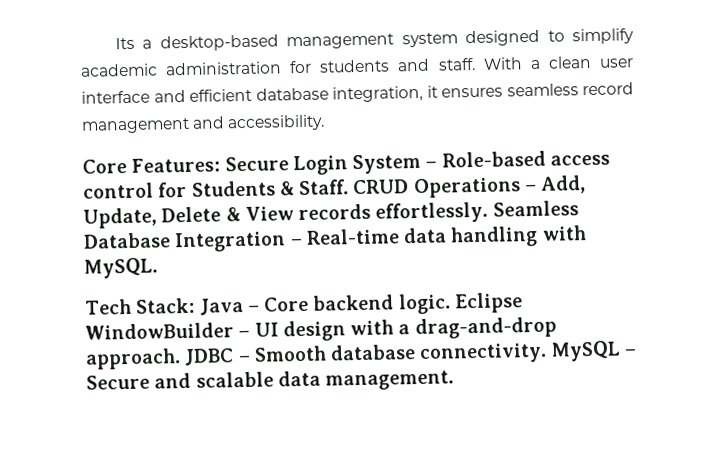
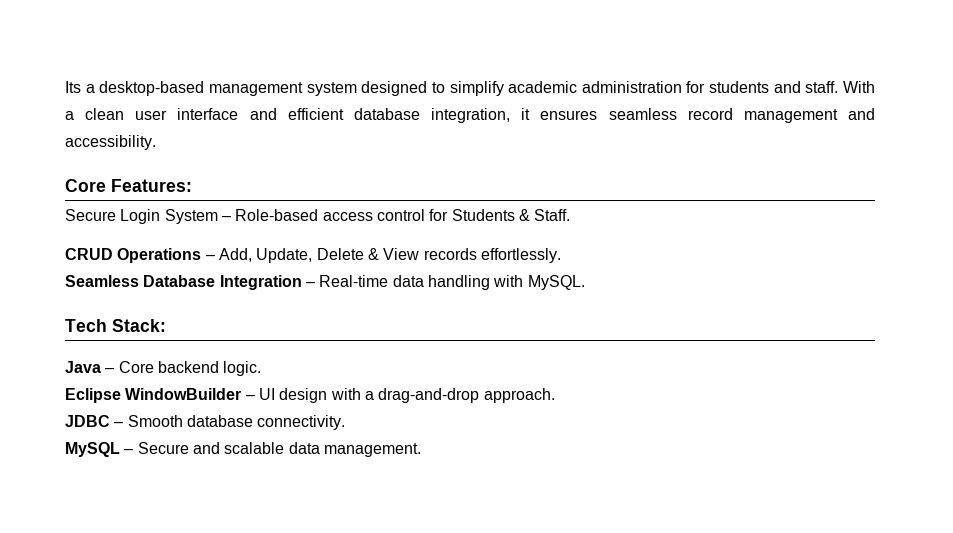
(221, 165) none -> (192, 185) //
(350, 187) none -> (571, 215) //
(489, 212) none -> (561, 255) //
(196, 305) none -> (166, 325) //
(451, 304) none -> (262, 368) //
(181, 359) none -> (555, 395) //
(548, 353) none -> (346, 422) //

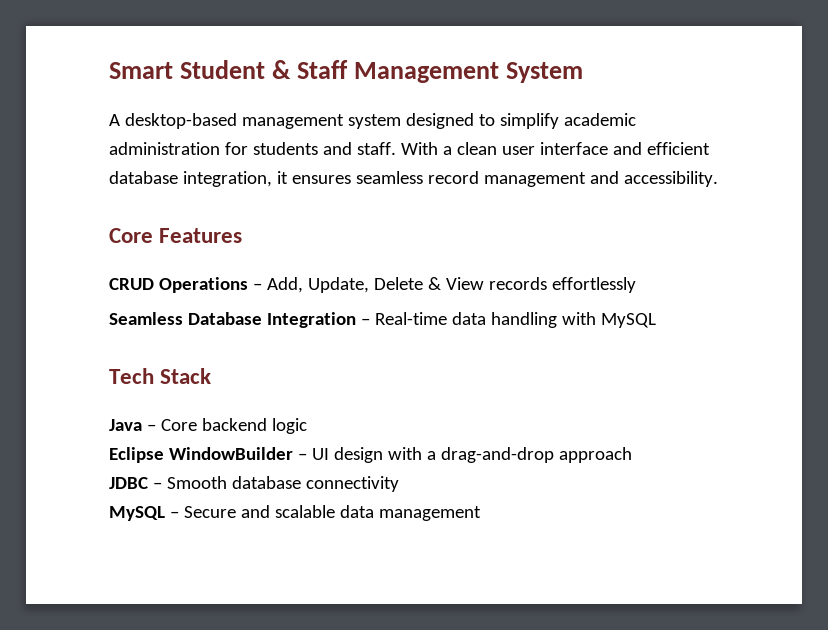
[65,81,95,93] Its a -> [109,60,584,83] [109,114,120,126] Smart Student & Staff Management System // A
[111,179,192,192] [65,209,571,224] Features: // Secure Login System – Role-based access control for Students & Staff. -> [159,228,243,243] Features
[480,248,561,263] effortlessly. -> [551,277,636,293] effortlessly
[527,275,585,290] MySQL. -> [600,313,656,328] MySQL
[112,319,166,332] Stack: -> [160,368,212,384] Stack
[223,361,262,376] logic. -> [271,418,307,434] logic
[483,388,555,403] approach. -> [558,447,632,463] approach
[257,415,346,430] connectivity. -> [305,476,399,492] connectivity
[323,443,421,457] management. -> [378,506,481,521] management

